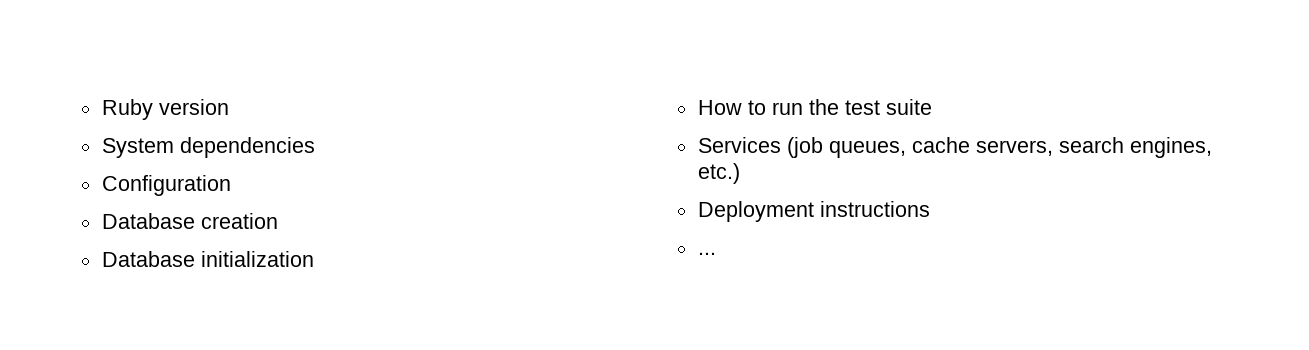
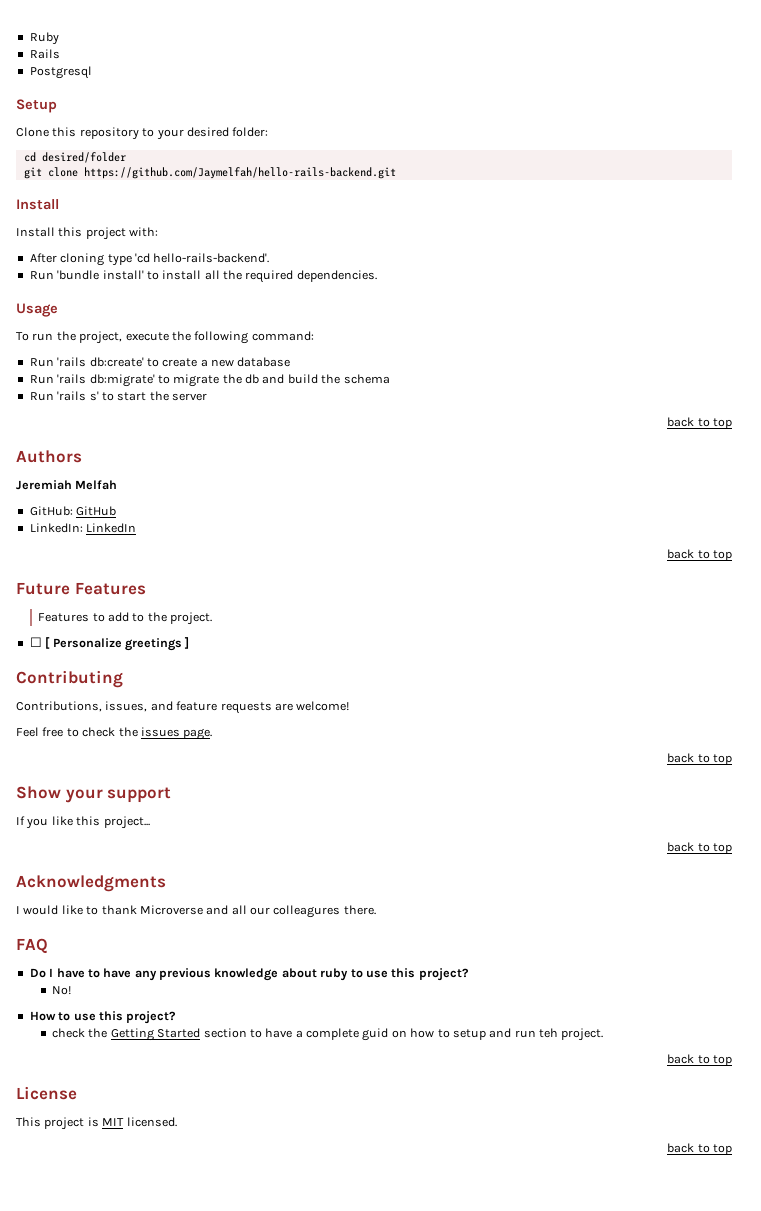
[158,99,229,115] [101,137,315,158] [101,175,231,196] [101,213,278,229] [101,251,314,267] [697,99,932,115] [697,137,1212,158] [697,163,740,184] [697,201,930,222] [697,252,716,255] version // System dependencies // Configuration // Database creation // Database initialization // How to run the test suite // Services (job queues, cache servers, search engines, etc.) // Deployment instructions // ... -> [29,49,60,59] [29,66,92,79] [16,99,57,113] [16,127,269,140] [23,152,126,163] [23,167,396,179] [16,199,59,210] [16,227,159,240] [29,253,270,266] [29,270,377,283] [16,303,58,317] [16,331,314,344] [29,357,291,367] [29,374,390,387] [29,391,207,401] [667,417,732,429] [16,450,82,463] [16,480,118,490] [29,506,117,516] [29,523,137,533] [667,549,732,561] [16,582,146,595] [38,612,213,625] [29,637,190,651] [16,670,123,688] [16,701,350,714] [16,727,213,740] [667,753,732,765] [16,786,172,803] [16,816,150,829] [667,842,732,854] [16,875,166,892] [16,905,376,918] [16,938,48,954] [29,968,469,981] [52,986,72,995] [29,1011,177,1024] [52,1028,604,1041] [667,1054,732,1066] [16,1086,77,1100] [16,1117,177,1130] [667,1143,732,1155] // Rails // Postgresql // Setup // Clone this repository to your desired folder: // cd desired/folder // git clone https://github.com/Jaymelfah/hello-rails-backend.git // Install // Install this project with: // After cloning type 'cd hello-rails-backend'. // Run 'bundle install' to install all the required dependencies. // Usage // To run the project, execute the following command: // Run 'rails db:create' to create a new database // Run 'rails db:migrate' to migrate the db and build the schema // Run 'rails s' to start the server // back to top // Authors // Jeremiah Melfah // GitHub: GitHub // LinkedIn: LinkedIn // back to top // Future Features // Features to add to the project. // ☐ [ Personalize greetings ] // Contributing // Contributions, issues, and feature requests are welcome! // Feel free to check the issues page. // back to top // Show your support // If you like this project... // back to top // Acknowledgments // I would like to thank Microverse and all our colleagures there. // FAQ // Do I have to have any previous knowledge about ruby to use this project? // No! // How to use this project? // check the Getting Started section to have a complete guid on how to setup and run teh project. // back to top // License // This project is MIT licensed. // back to top

